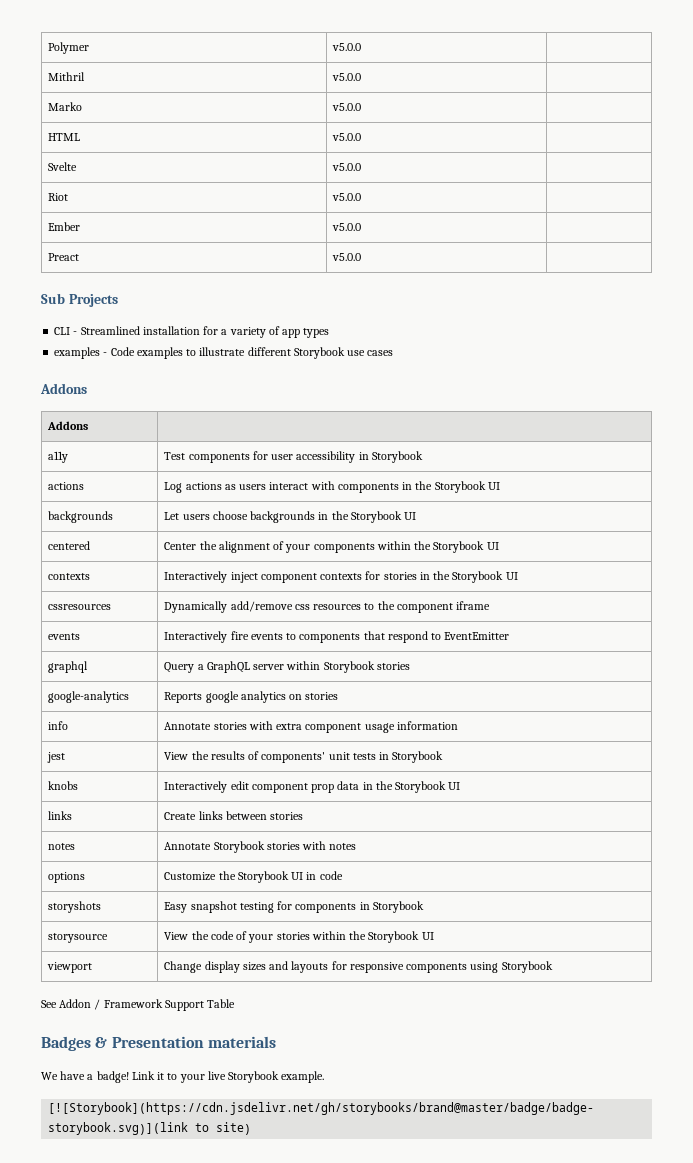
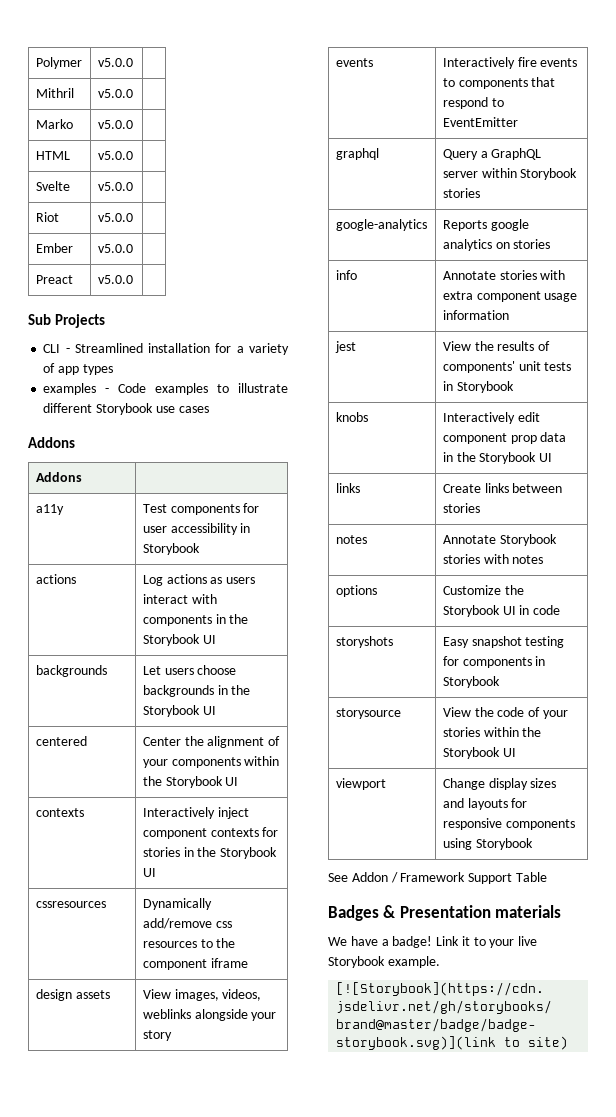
(491, 605) none -> [35,989,110,1001] [142,989,262,1001] [142,1009,277,1021] [142,1030,172,1041] // design assets | View images, videos, weblinks alongside your story

